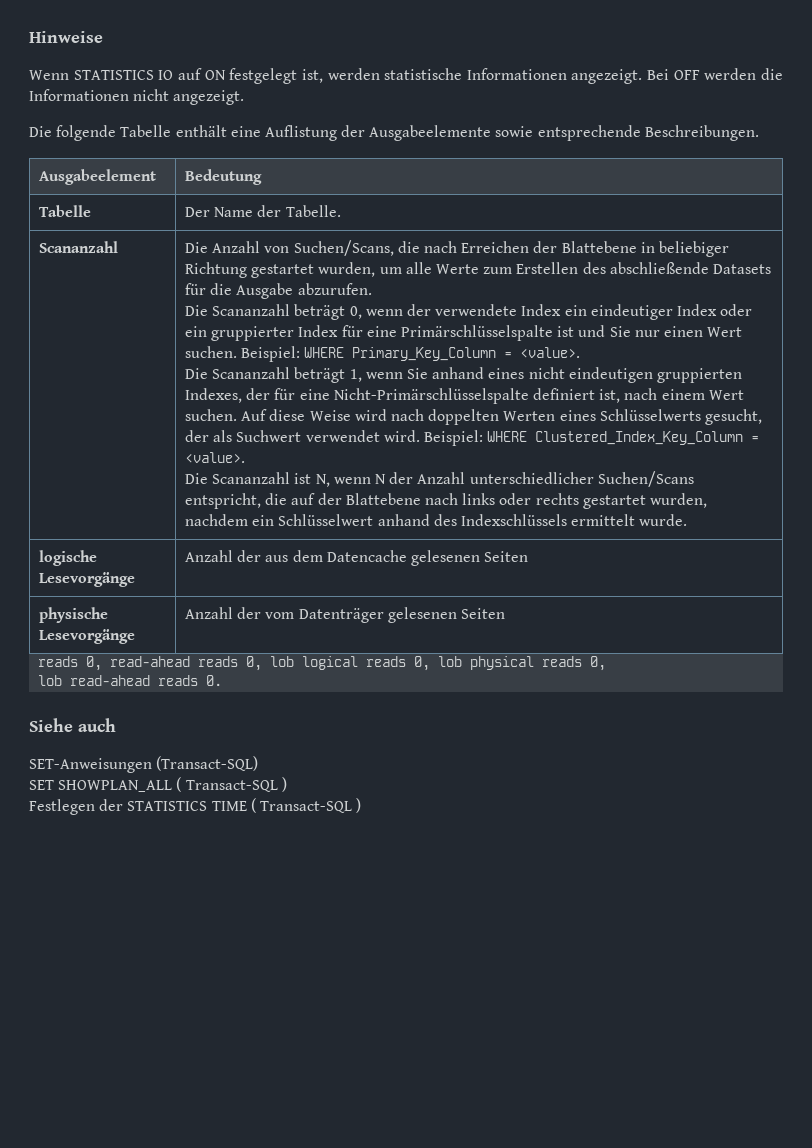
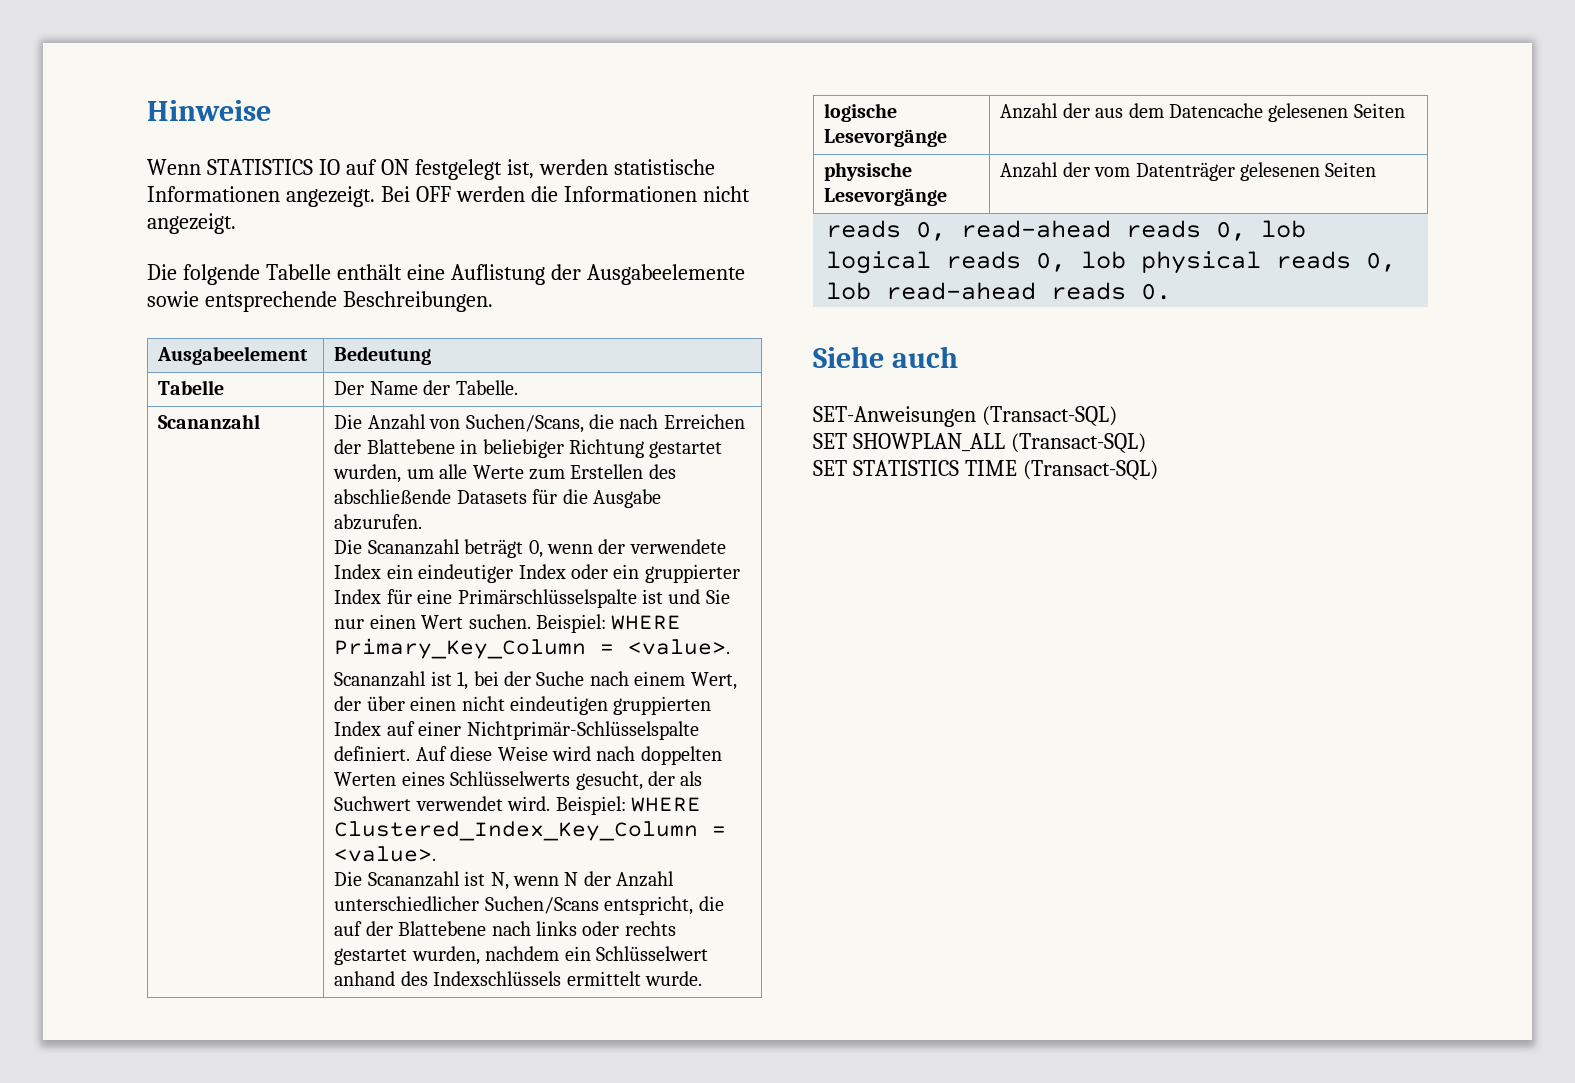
[185,367,742,383] [185,388,744,404] [185,409,238,421] Die Scananzahl beträgt 1, wenn Sie anhand eines nicht eindeutigen gruppierten Indexes, der für eine Nicht-Primärschlüsselspalte definiert ist, nach einem Wert suchen. -> [334,671,737,690] [334,696,712,715] [334,721,699,740] [334,746,411,761] Scananzahl ist 1, bei der Suche nach einem Wert, der über einen nicht eindeutigen gruppierten Index auf einer Nichtprimär-Schlüsselspalte definiert.
[176,777,287,792] [29,798,362,815] ( Transact-SQL ) // Festlegen der STATISTICS TIME ( Transact-SQL ) -> [1010,433,1146,453] [813,460,1158,480] (Transact-SQL) // SET STATISTICS TIME (Transact-SQL)

